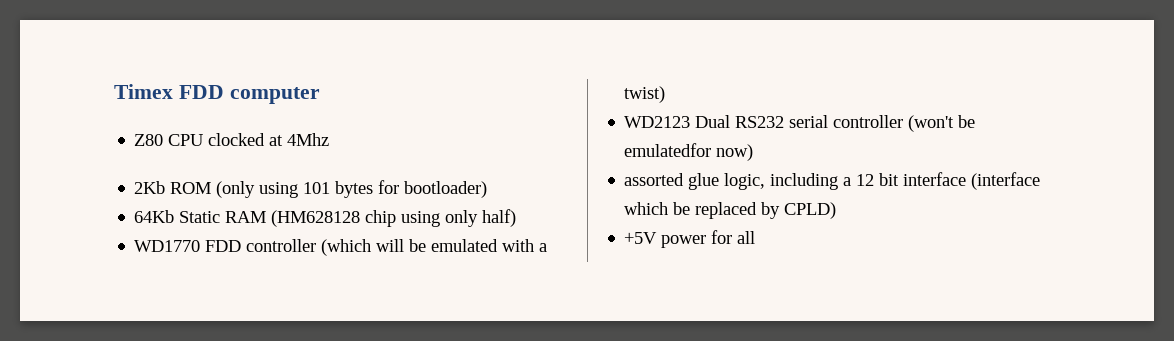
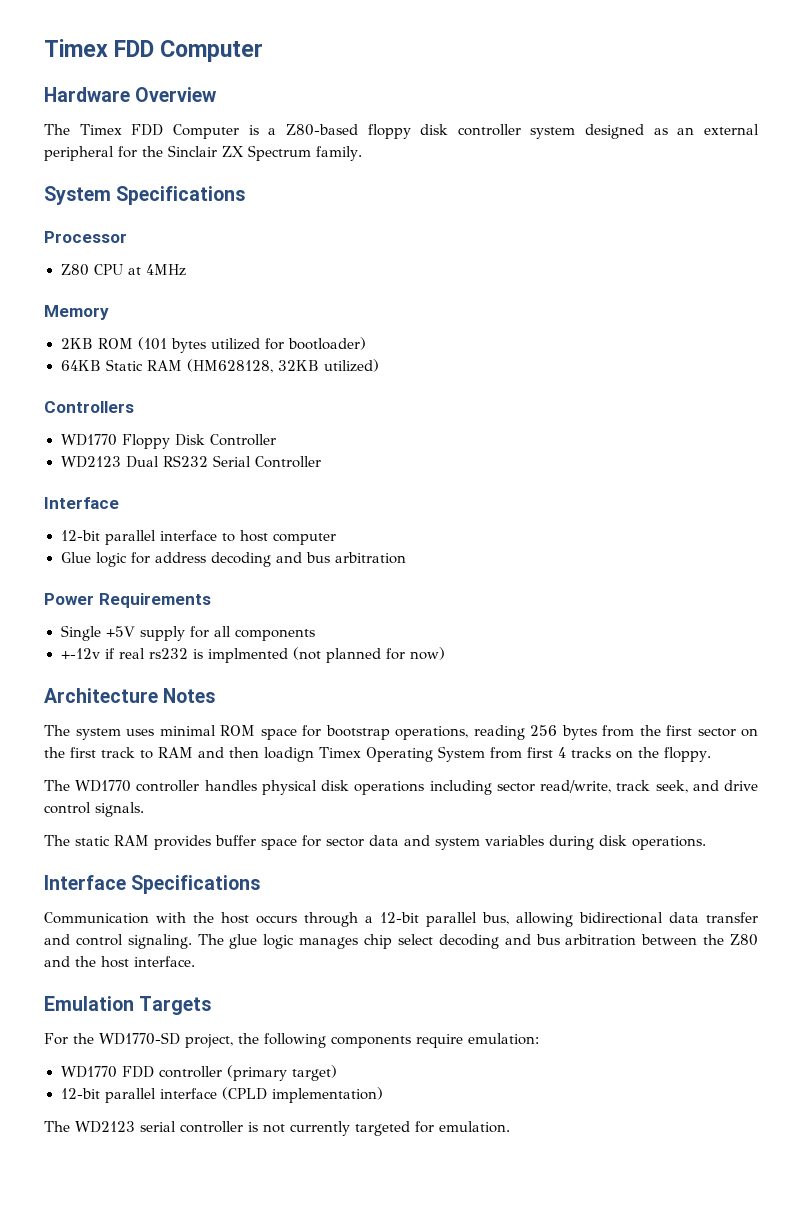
[114,84,320,104] [134,133,330,146] [134,181,374,198] Timex FDD computer // Z80 CPU clocked at 4Mhz // 2Kb ROM (only using 101 bytes -> [44,39,264,62] [44,87,217,102] [44,124,759,139] [44,145,362,161] [44,186,246,205] [44,231,127,243] [60,264,186,276] [44,305,109,320] [60,337,260,353] Timex FDD Computer // Hardware Overview // The Timex FDD Computer is a Z80-based floppy disk controller system designed as an external peripheral for the Sinclair ZX Spectrum family. // System Specifications // Processor // Z80 CPU at 4MHz // Memory // 2KB ROM (101 bytes utilized
[134,210,175,223] 64Kb -> [60,360,101,371] 64KB
[271,209,517,227] [134,239,548,256] [624,86,666,103] [624,115,976,132] [624,143,754,161] [624,172,1041,190] [624,202,837,219] [624,230,756,248] (HM628128 chip using only half) // WD1770 FDD controller (which will be emulated with a twist) // WD2123 Dual RS232 serial controller (won't be emulatedfor now) // assorted glue logic, including a 12 bit interface (interface which be replaced by CPLD) // +5V power for all -> [186,359,379,373] [44,401,134,413] [60,434,276,449] [60,455,321,468] [44,497,119,509] [60,530,336,545] [60,552,406,567] [44,593,211,608] [60,625,315,641] [60,647,445,663] [44,688,216,703] [44,725,758,740] [44,746,711,762] [44,780,759,795] [44,802,144,817] [44,835,706,850] [44,875,261,894] [44,912,758,927] [44,934,759,949] [44,956,195,968] [44,996,212,1015] [44,1032,539,1048] [60,1065,337,1081] [60,1087,383,1103] [44,1121,510,1136] (HM628128, 32KB utilized) // Controllers // WD1770 Floppy Disk Controller // WD2123 Dual RS232 Serial Controller // Interface // 12-bit parallel interface to host computer // Glue logic for address decoding and bus arbitration // Power Requirements // Single +5V supply for all components // +-12v if real rs232 is implmented (not planned for now) // Architecture Notes // The system uses minimal ROM space for bootstrap operations, reading 256 bytes from the first sector on the first track to RAM and then loadign Timex Operating System from first 4 tracks on the floppy. // The WD1770 controller handles physical disk operations including sector read/write, track seek, and drive control signals. // The static RAM provides buffer space for sector data and system variables during disk operations. // Interface Specifications // Communication with the host occurs through a 12-bit parallel bus, allowing bidirectional data transfer and control signaling. The glue logic manages chip select decoding and bus arbitration between the Z80 and the host interface. // Emulation Targets // For the WD1770-SD project, the following components require emulation: // WD1770 FDD controller (primary target) // 12-bit parallel interface (CPLD implementation) // The WD2123 serial controller is not currently targeted for emulation.

